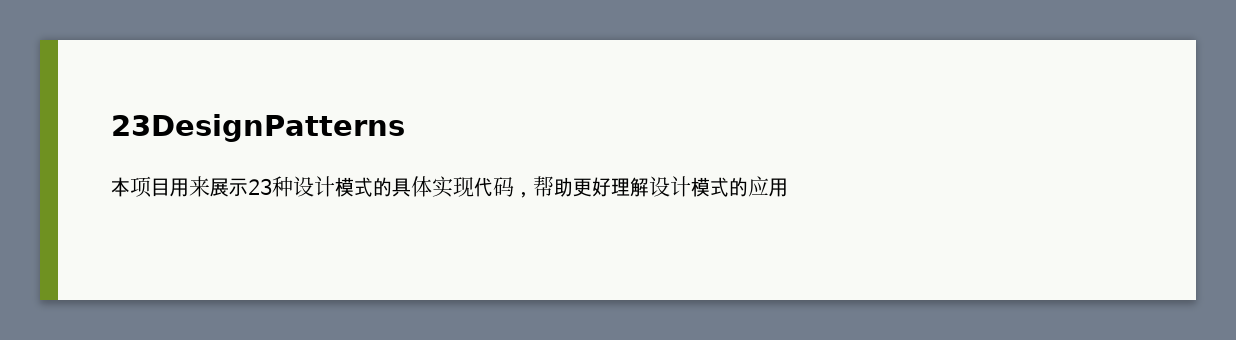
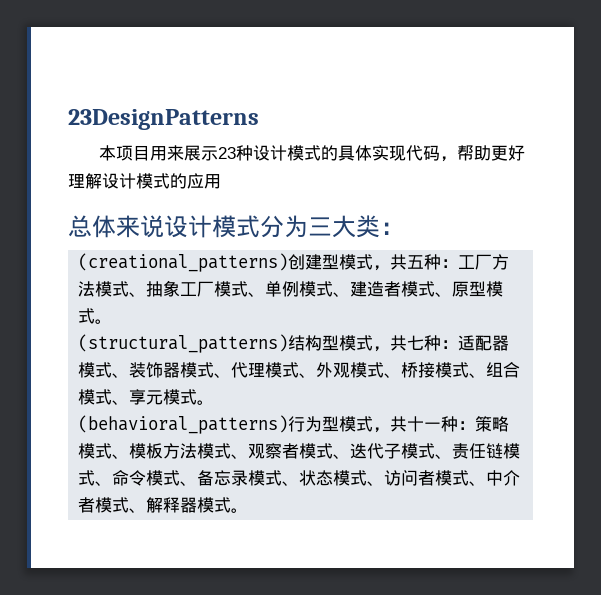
(788, 187) none -> [68,215,404,238] [78,253,510,272] [78,280,504,297] [78,308,113,324] [78,334,510,353] [78,362,521,378] [78,389,215,405] [78,415,510,434] [78,443,521,459] [78,470,521,486] [78,497,249,513] // 总体来说设计模式分为三大类： // (creational_patterns)创建型模式，共五种：工厂方法模式、抽象工厂模式、单例模式、建造者模式、原型模式。 // (structural_patterns)结构型模式，共七种：适配器模式、装饰器模式、代理模式、外观模式、桥接模式、组合模式、享元模式。 // (behavioral_patterns)行为型模式，共十一种：策略模式、模板方法模式、观察者模式、迭代子模式、责任链模式、命令模式、备忘录模式、状态模式、访问者模式、中介者模式、解释器模式。

